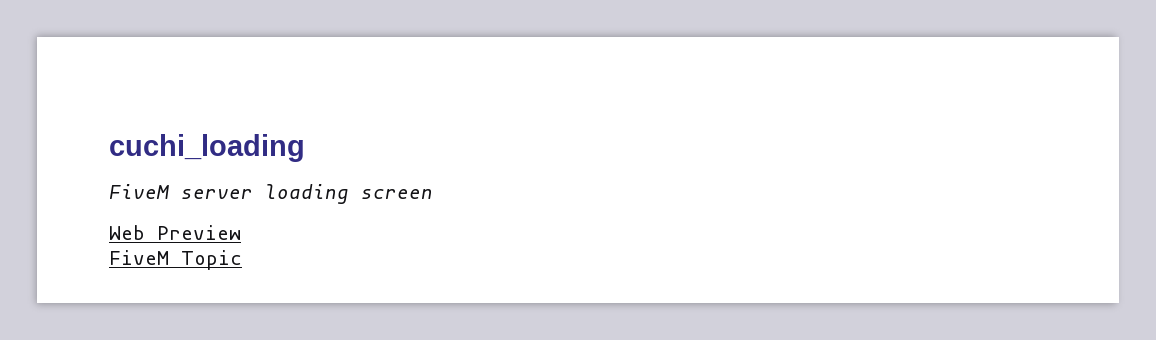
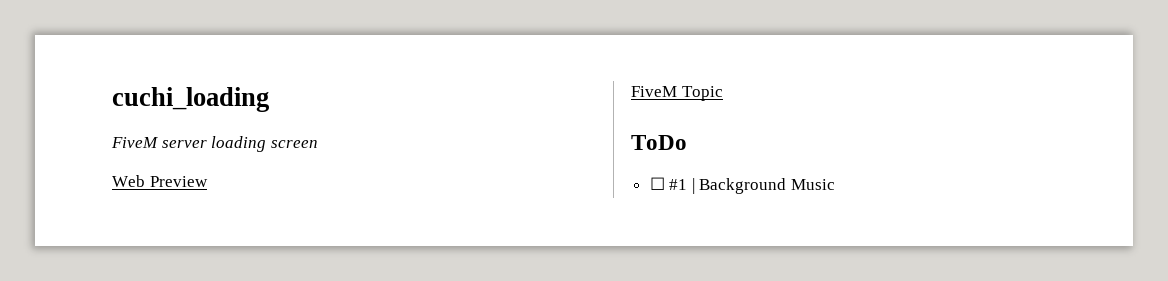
(242, 260) none -> [631,135,687,150] [649,177,836,194] // ToDo // ☐ #1 | Background Music

